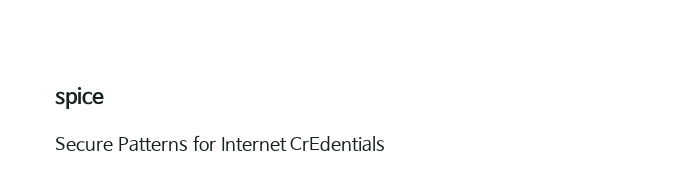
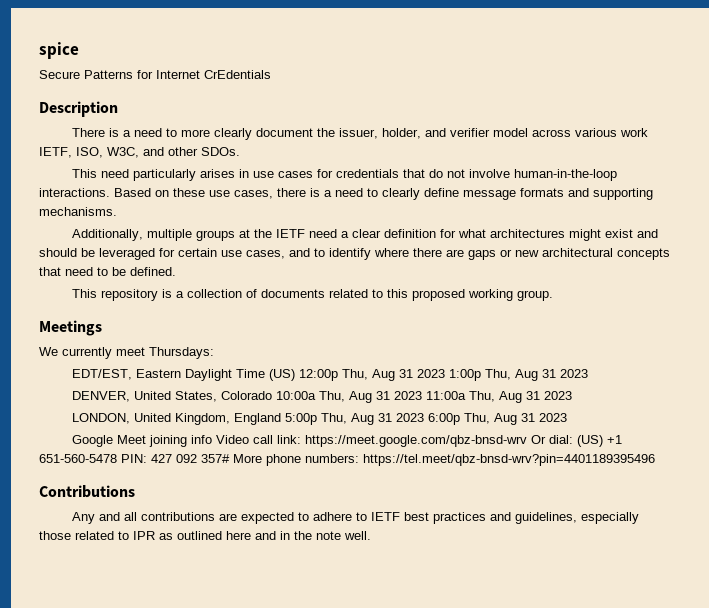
(386, 144) none -> [39,101,118,117] [72,128,649,140] [39,147,240,158] [72,169,618,181] [39,188,653,200] [39,207,117,216] [72,229,659,241] [39,248,670,260] [39,267,176,276] [72,289,554,301] [39,320,102,336] [39,347,214,359] [72,369,589,381] [72,391,573,403] [72,413,568,425] [72,435,623,447] [39,454,655,466] [39,485,135,498] [72,512,640,524] [39,531,371,540] // Description // There is a need to more clearly document the issuer, holder, and verifier model across various work IETF, ISO, W3C, and other SDOs. // This need particularly arises in use cases for credentials that do not involve human-in-the-loop interactions. Based on these use cases, there is a need to clearly define message formats and supporting mechanisms. // Additionally, multiple groups at the IETF need a clear definition for what architectures might exist and should be leveraged for certain use cases, and to identify where there are gaps or new architectural concepts that need to be defined. // This repository is a collection of documents related to this proposed working group. // Meetings // We currently meet Thursdays: // EDT/EST, Eastern Daylight Time (US) 12:00p Thu, Aug 31 2023 1:00p Thu, Aug 31 2023 // DENVER, United States, Colorado 10:00a Thu, Aug 31 2023 11:00a Thu, Aug 31 2023 // LONDON, United Kingdom, England 5:00p Thu, Aug 31 2023 6:00p Thu, Aug 31 2023 // Google Meet joining info Video call link: https://meet.google.com/qbz-bnsd-wrv Or dial: (US) +1 651-560-5478 PIN: 427 092 357# More phone numbers: https://tel.meet/qbz-bnsd-wrv?pin=4401189395496 // Contributions // Any and all contributions are expected to adhere to IETF best practices and guidelines, especially those related to IPR as outlined here and in the note well.

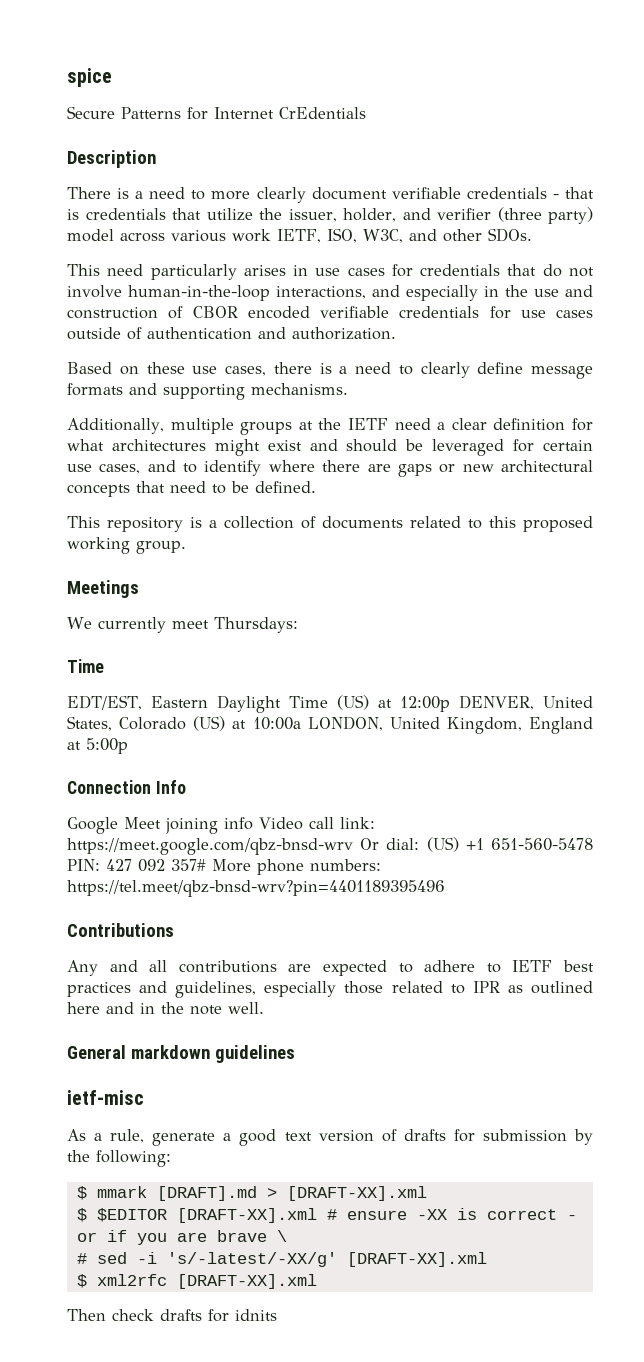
(314, 132) none -> [391,187,594,199] [67,208,253,221] verifiable credentials - that is credentials that utilize
(491, 132) none -> [497,207,593,224] (three party)
[39,188,110,197] interactions. -> [276,285,593,301] [67,306,593,319] [67,327,396,340] interactions, and especially in the use and construction of CBOR encoded verifiable credentials for use cases outside of authentication and authorization. //
(214, 353) none -> [67,659,104,673] // Time
[299,369,589,381] [72,391,573,403] 12:00p Thu, Aug 31 2023 1:00p Thu, Aug 31 2023 // DENVER, United States, Colorado 10:00a Thu, Aug 31 2023 11:00a Thu, Aug 31 2023 // -> [377,695,593,712] [67,716,301,731] at 12:00p DENVER, United States, Colorado (US) at 10:00a
(282, 419) none -> [67,741,81,750] at
[321,413,568,425] Thu, Aug 31 2023 6:00p Thu, Aug 31 2023 -> [67,780,186,794] // Connection Info
(371, 535) none -> [67,1045,295,1063] [67,1090,144,1105] [67,1129,593,1146] [67,1150,171,1167] [76,1186,427,1201] [76,1208,577,1223] [76,1230,287,1245] [76,1252,487,1267] [76,1274,317,1289] [67,1309,277,1322] // General markdown guidelines // ietf-misc // As a rule, generate a good text version of drafts for submission by the following: // $ mmark [DRAFT].md > [DRAFT-XX].xml // $ $EDITOR [DRAFT-XX].xml # ensure -XX is correct - or if you are brave \ // # sed -i 's/-latest/-XX/g' [DRAFT-XX].xml // $ xml2rfc [DRAFT-XX].xml // Then check drafts for idnits

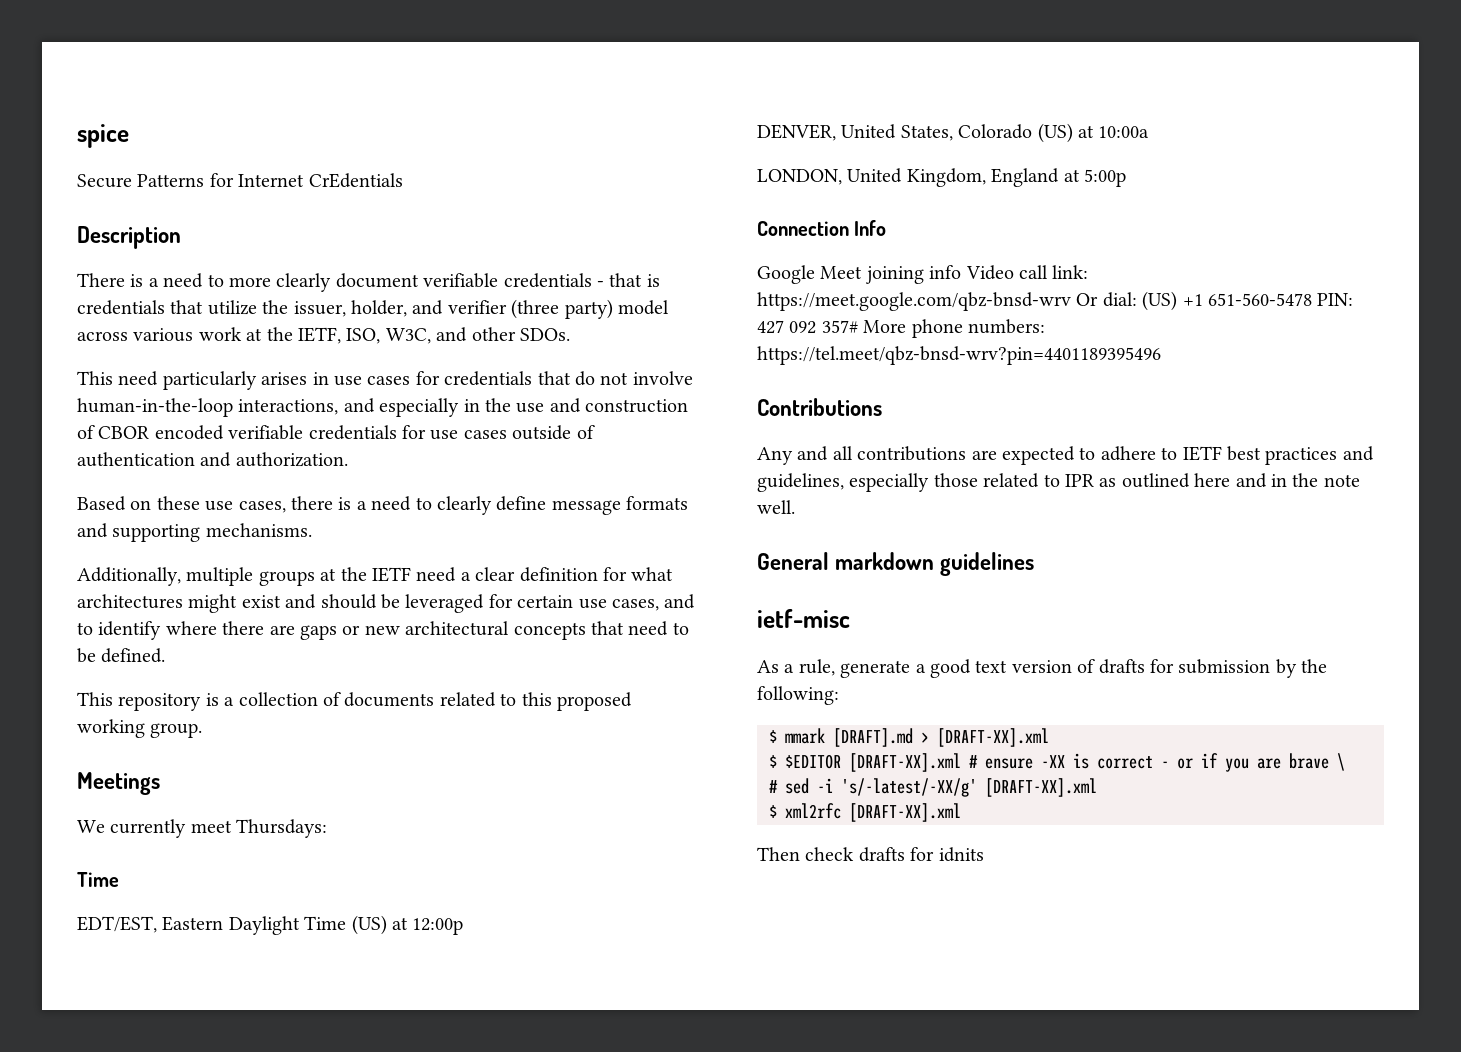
(271, 235) none -> [246,327,293,341] at the
(450, 704) none -> (464, 926) //
(301, 723) none -> (1150, 132) //

